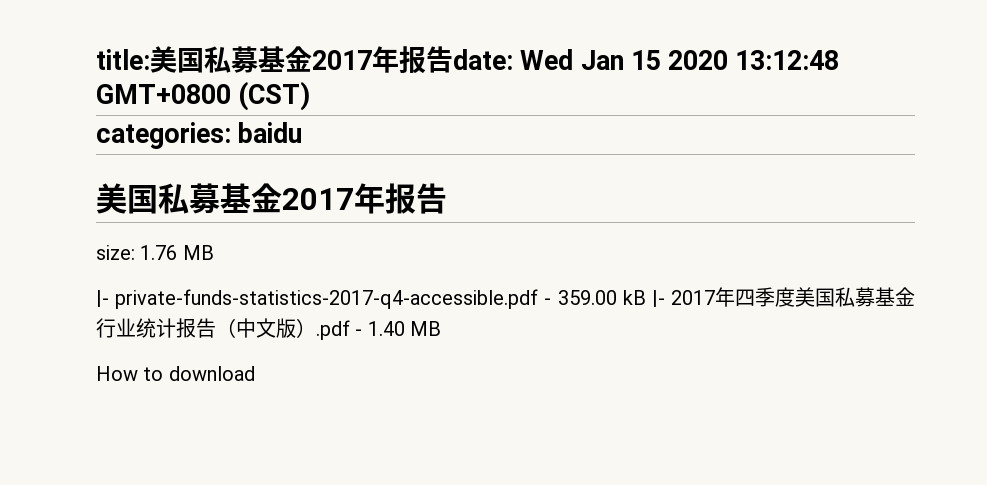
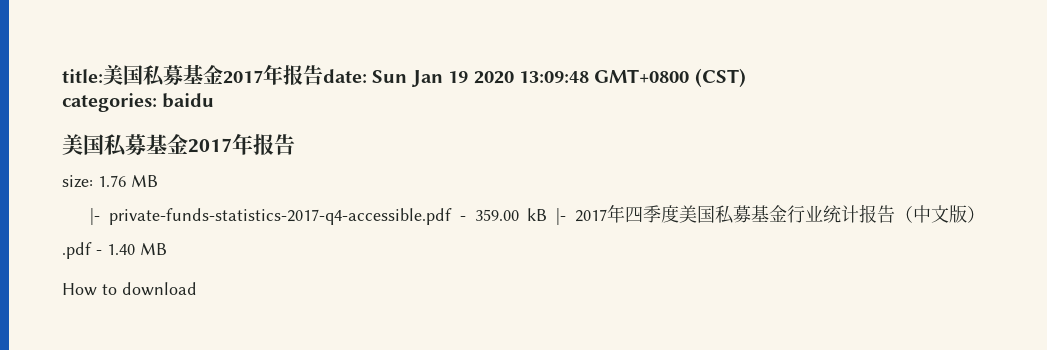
[520,49,840,70] Wed Jan 15 2020 13:12:48 -> [372,70,589,87] Sun Jan 19 2020 13:09:48

